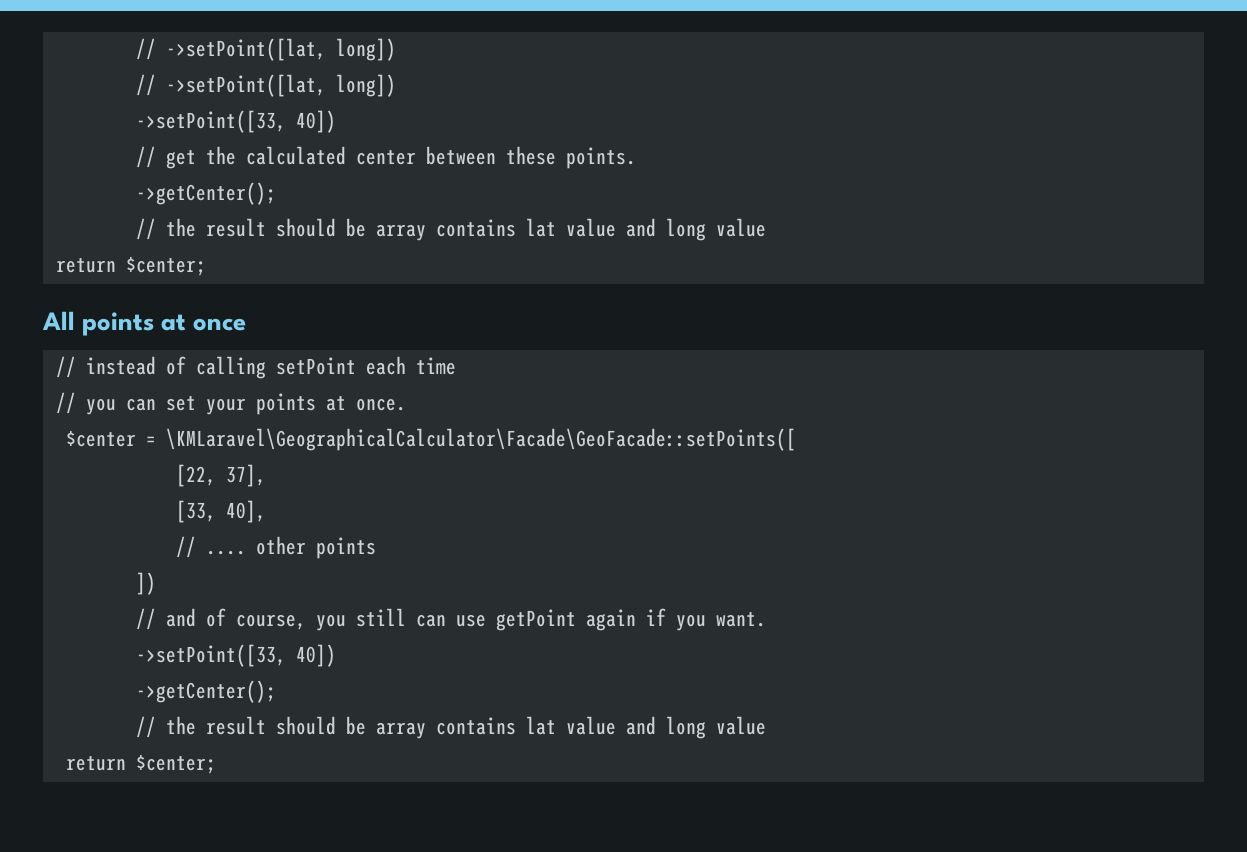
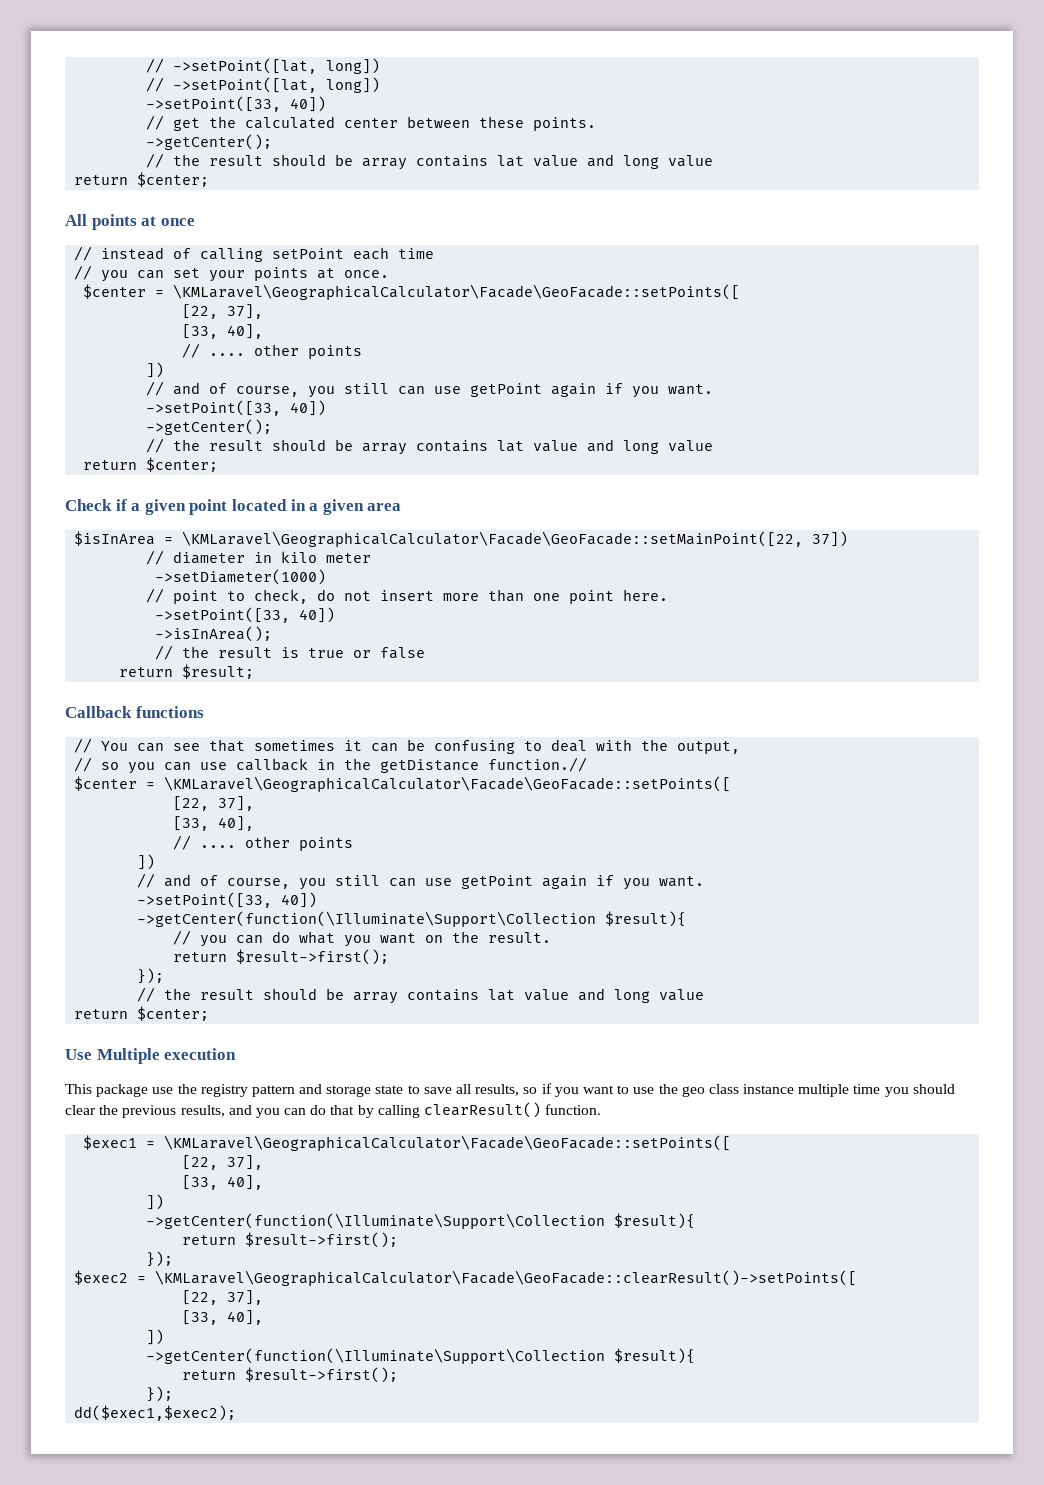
(216, 764) none -> [65,499,402,515] [74,531,849,547] [146,550,372,565] [155,569,327,585] [146,588,669,604] [155,607,336,623] [155,626,273,642] [155,645,426,660] [119,664,255,679] [65,706,204,718] [74,738,741,754] [74,757,588,774] [74,776,732,792] [173,796,255,811] [173,816,255,831] [173,835,354,851] [137,854,156,870] [137,873,705,890] [137,892,318,908] [137,911,687,927] [173,930,552,947] [173,949,390,965] [137,968,165,984] [137,987,705,1004] [74,1006,210,1021] [65,1048,237,1064] [65,1083,955,1097] [65,1102,602,1118] [83,1135,732,1151] [182,1155,264,1170] [182,1175,264,1190] [146,1194,165,1210] [146,1213,696,1229] [182,1232,399,1248] [146,1251,174,1267] [74,1270,858,1286] [182,1290,264,1305] [182,1310,264,1325] [146,1329,165,1345] [146,1348,696,1364] [182,1367,399,1383] [146,1386,174,1402] [74,1405,237,1421] // Check if a given point located in a given area // $isInArea = \KMLaravel\GeographicalCalculator\Facade\GeoFacade::setMainPoint([22, 37]) // // diameter in kilo meter // ->setDiameter(1000) // // point to check, do not insert more than one point here. // ->setPoint([33, 40]) // ->isInArea(); // // the result is true or false // return $result; // Callback functions // // You can see that sometimes it can be confusing to deal with the output, // // so you can use callback in the getDistance function.// // $center = \KMLaravel\GeographicalCalculator\Facade\GeoFacade::setPoints([ // [22, 37], // [33, 40], // // .... other points // ]) // // and of course, you still can use getPoint again if you want. // ->setPoint([33, 40]) // ->getCenter(function(\Illuminate\Support\Collection $result){ // // you can do what you want on the result. // return $result->first(); // }); // // the result should be array contains lat value and long value // return $center; // Use Multiple execution // This package use the registry pattern and storage state to save all results, so if you want to use the geo class instance multiple time you should clear the previous results, and you can do that by calling clearResult() function. // $exec1 = \KMLaravel\GeographicalCalculator\Facade\GeoFacade::setPoints([ // [22, 37], // [33, 40], // ]) // ->getCenter(function(\Illuminate\Support\Collection $result){ // return $result->first(); // }); // $exec2 = \KMLaravel\GeographicalCalculator\Facade\GeoFacade::clearResult()->setPoints([ // [22, 37], // [33, 40], // ]) // ->getCenter(function(\Illuminate\Support\Collection $result){ // return $result->first(); // }); // dd($exec1,$exec2);

